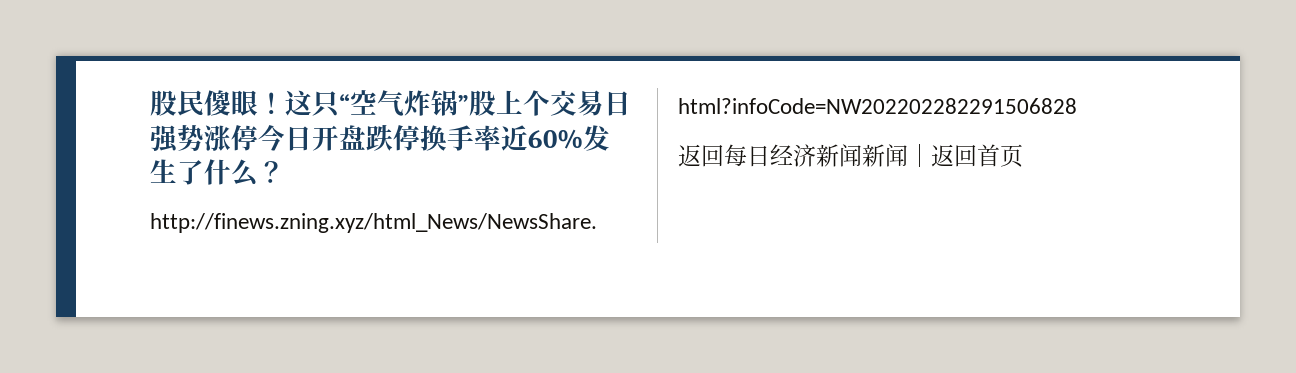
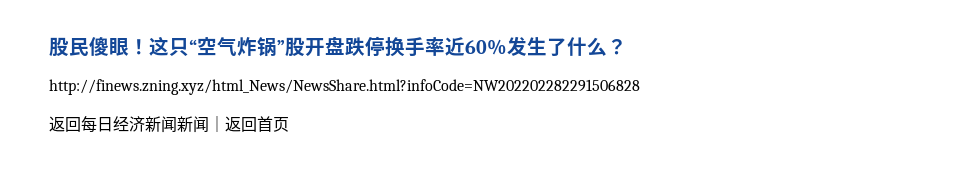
[496,90,631,116] [150,125,312,153] 上个交易日强势涨停今日 -> (305, 47) none

